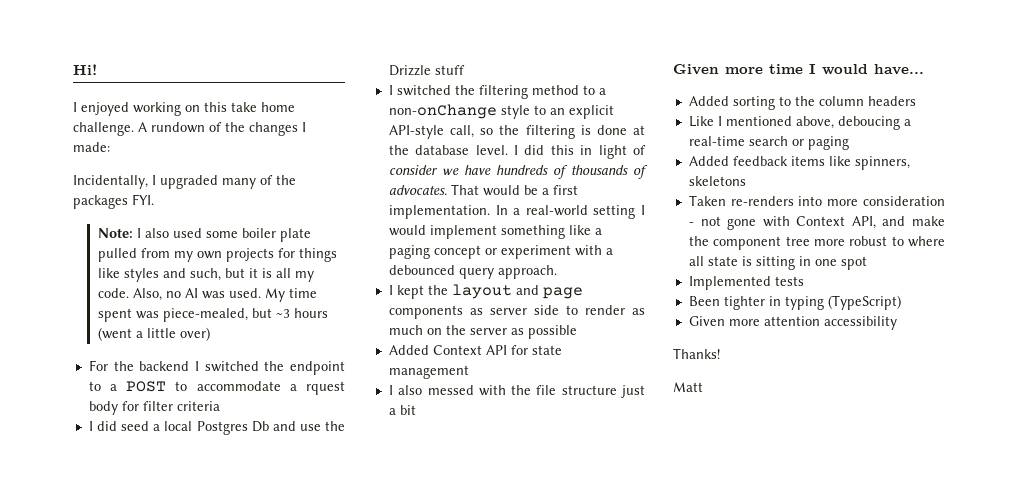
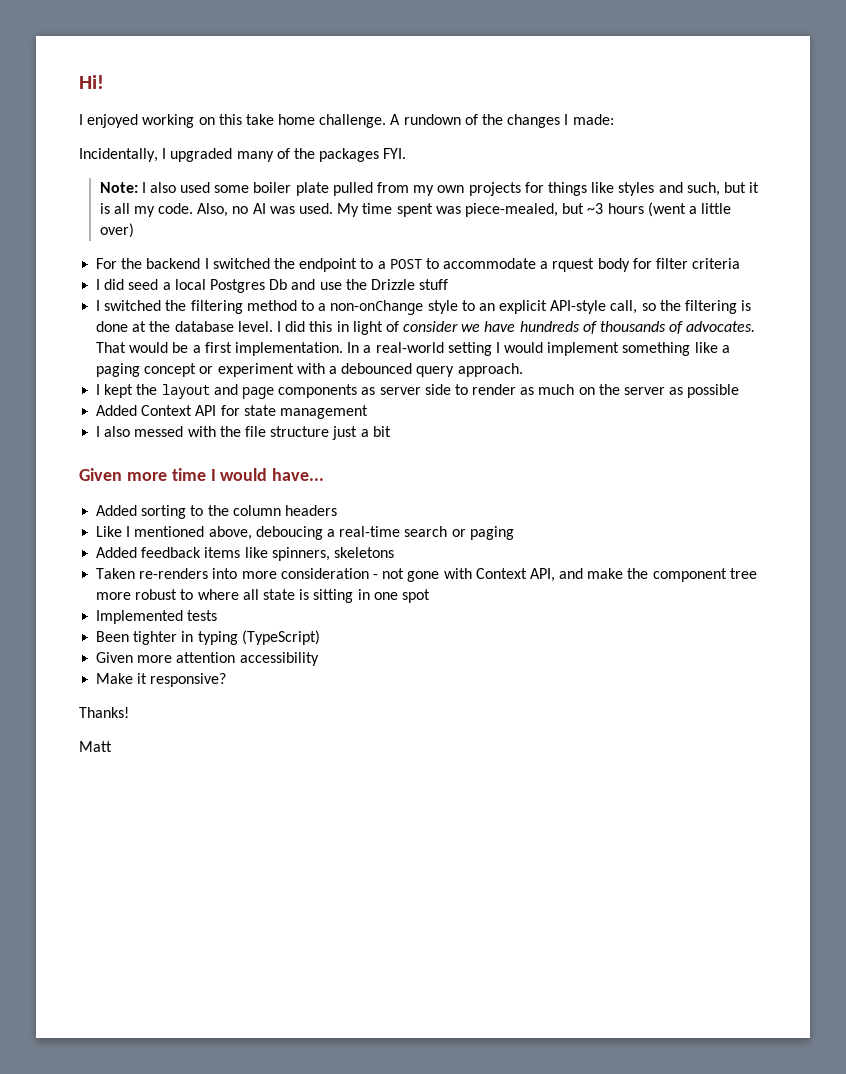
(897, 323) none -> [96,673,227,687] // Make it responsive?

